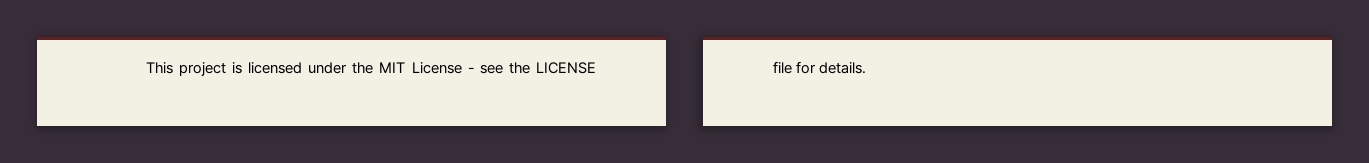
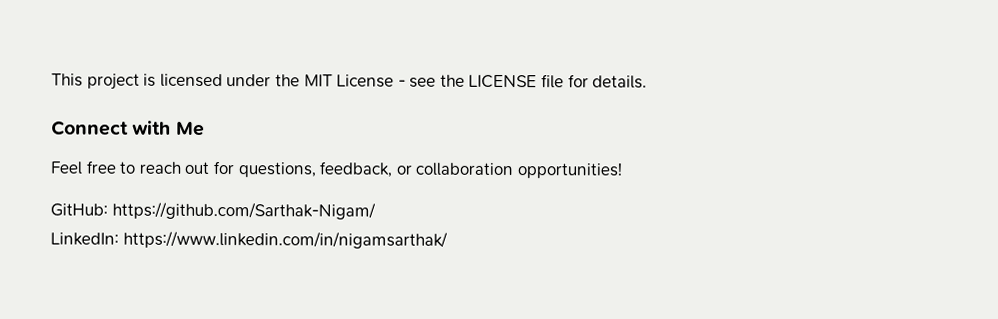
(867, 68) none -> [51,120,205,136] [50,160,622,179] [50,201,376,220] [50,230,448,249] // Connect with Me // Feel free to reach out for questions, feedback, or collaboration opportunities! // GitHub: https://github.com/Sarthak-Nigam/ // LinkedIn: https://www.linkedin.com/in/nigamsarthak/

